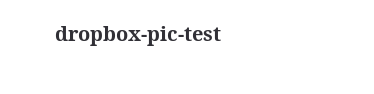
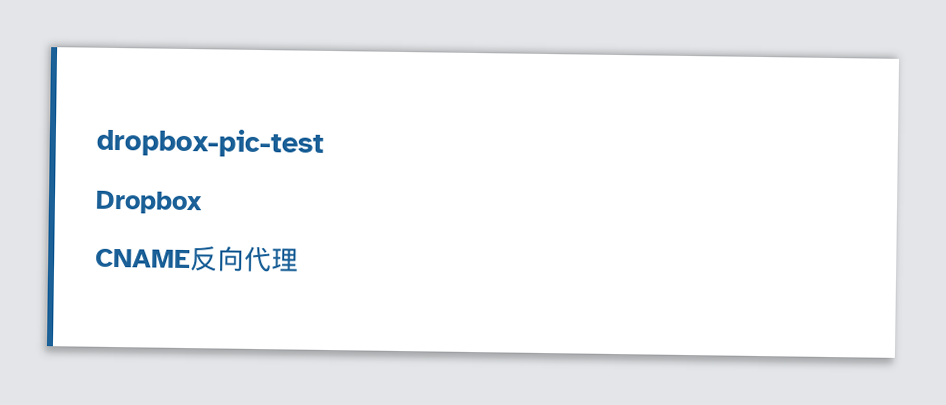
(221, 36) none -> [95,190,203,215] [95,246,299,273] // Dropbox // CNAME反向代理

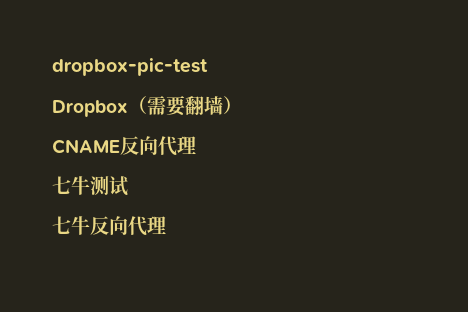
(203, 202) none -> [128,96,242,116] （需要翻墙）
(299, 260) none -> [52,176,128,196] [52,216,166,236] // 七牛测试 // 七牛反向代理

